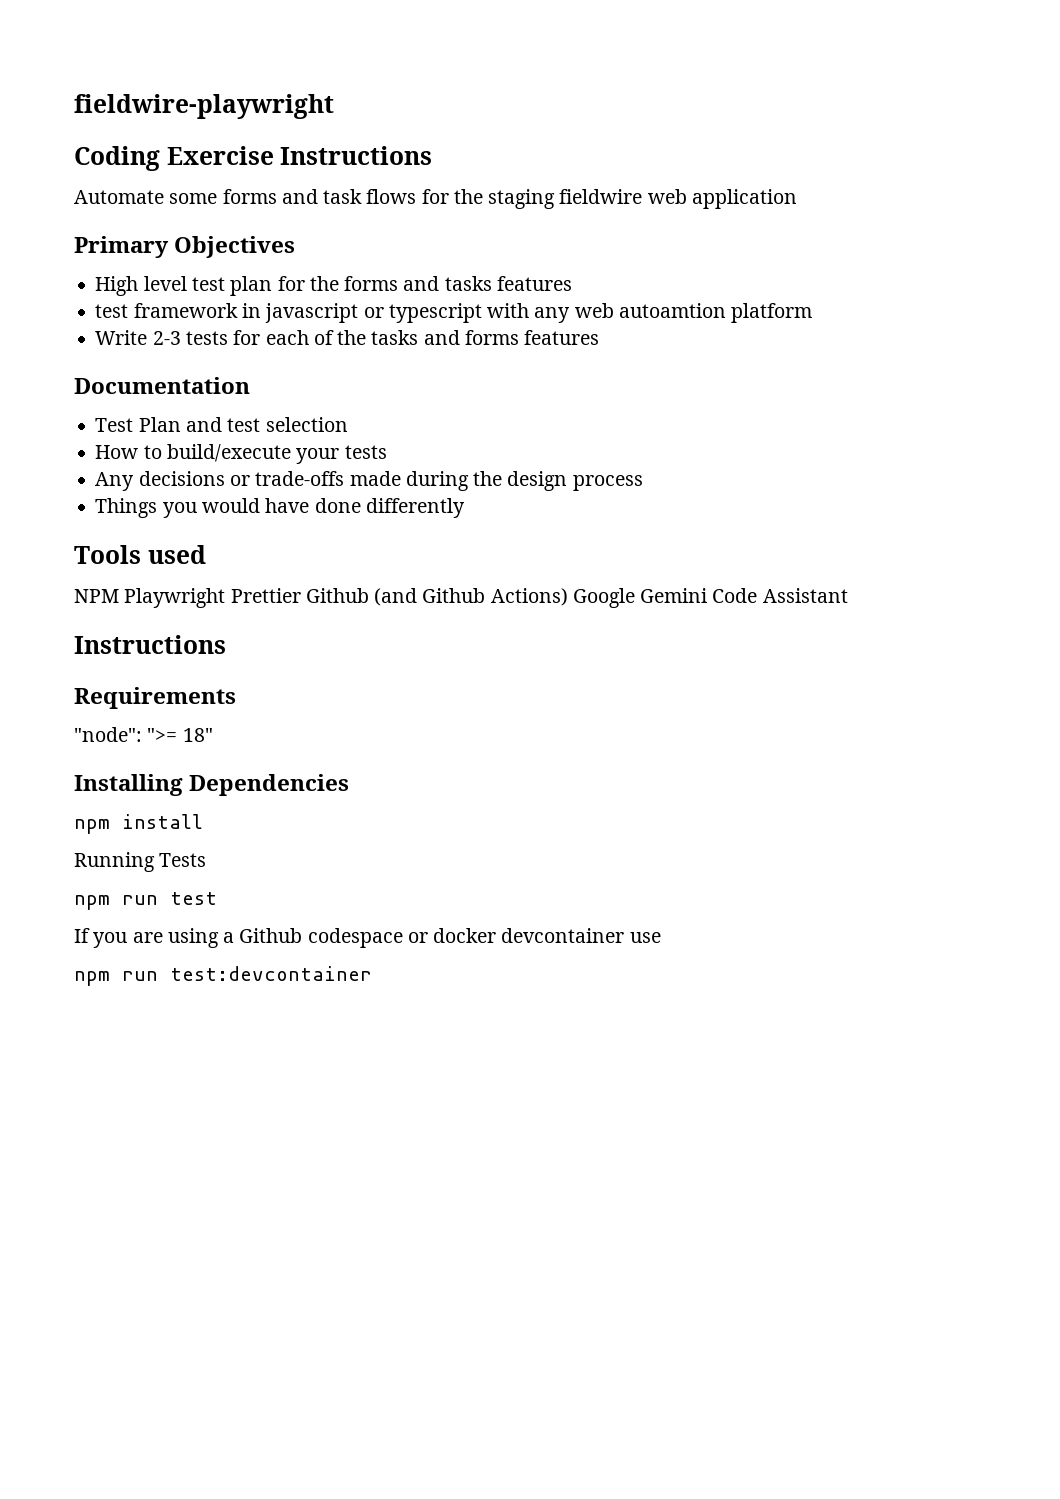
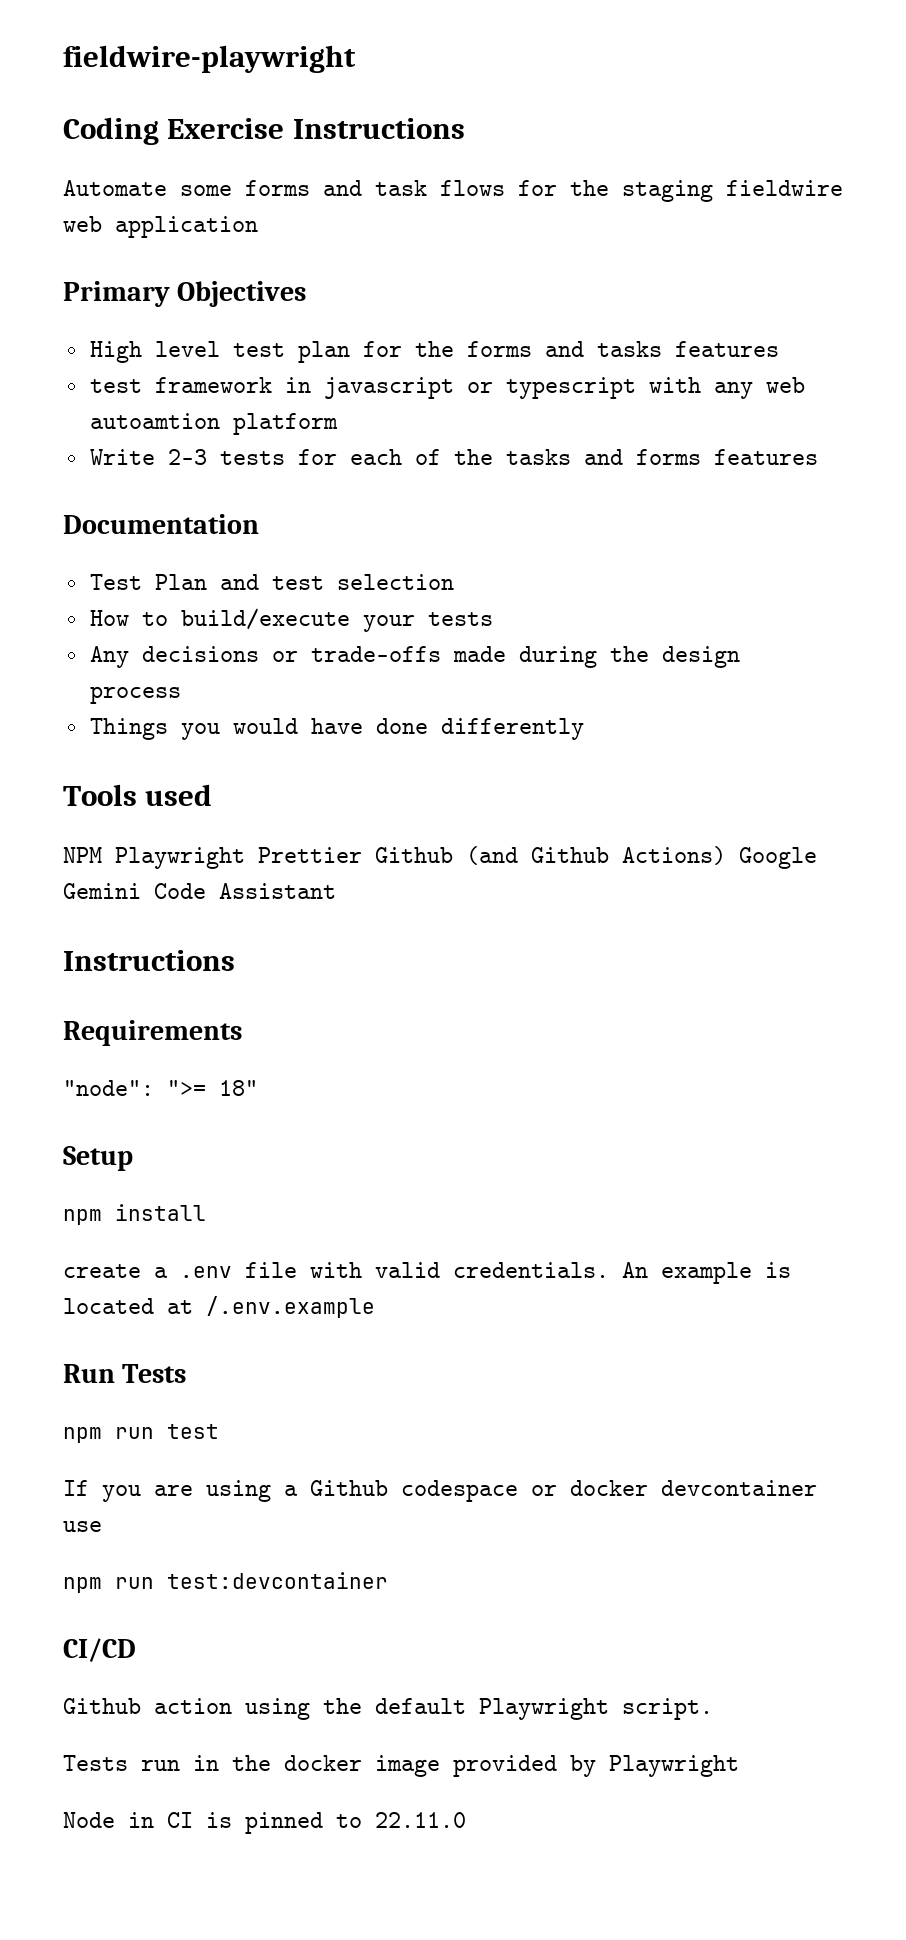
[74,774,350,796] Installing Dependencies -> [63,1146,133,1171] Setup
[74,852,155,872] Running -> [63,1262,791,1284] [63,1296,375,1318] [63,1364,115,1383] create a .env file with valid credentials. An example is located at /.env.example // Run
(372, 973) none -> [63,1638,136,1662] [63,1698,713,1720] [63,1755,739,1777] [63,1812,466,1834] // CI/CD // Github action using the default Playwright script. // Tests run in the docker image provided by Playwright // Node in CI is pinned to 22.11.0

